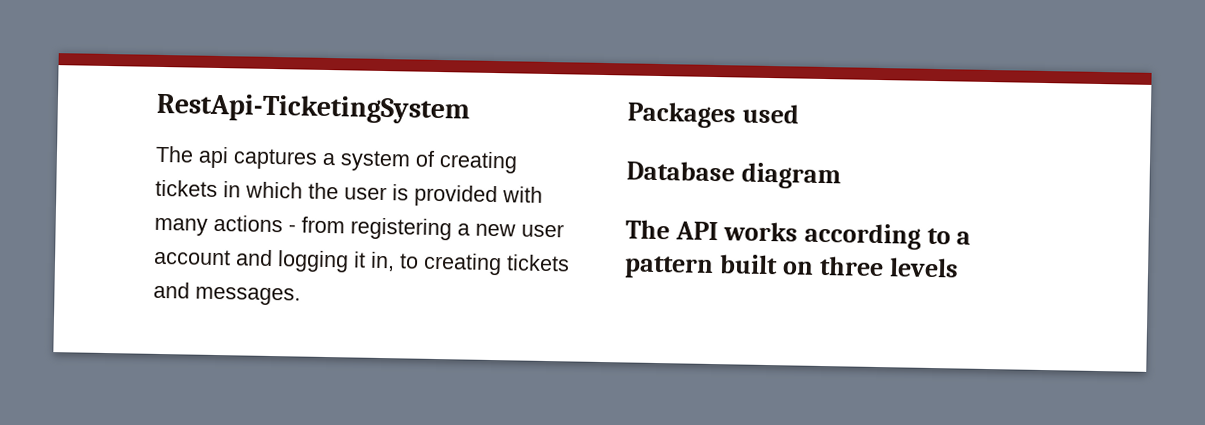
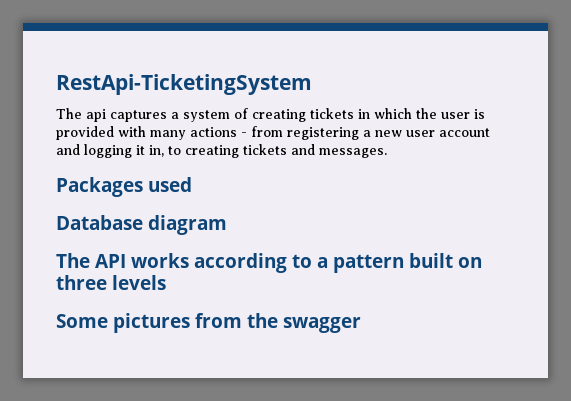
(959, 267) none -> [56,313,361,333] // Some pictures from the swagger

